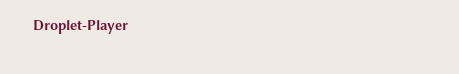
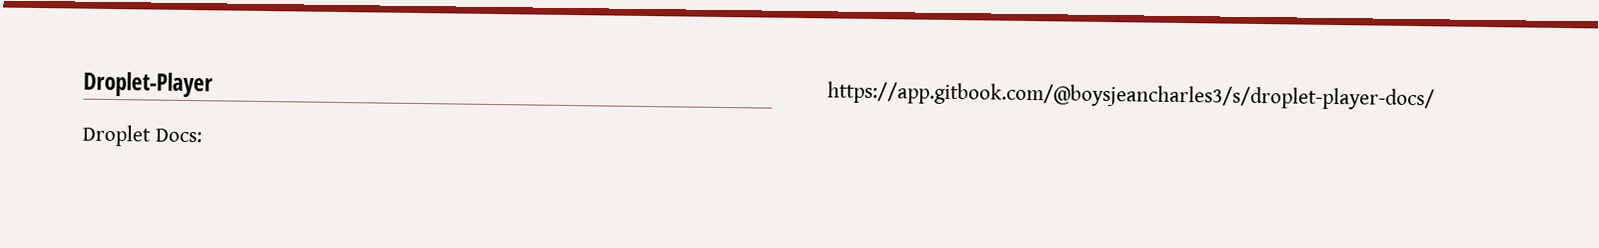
(128, 27) none -> [82,124,202,147] [827,81,1435,111] // Droplet Docs: https://app.gitbook.com/@boysjeancharles3/s/droplet-player-docs/

